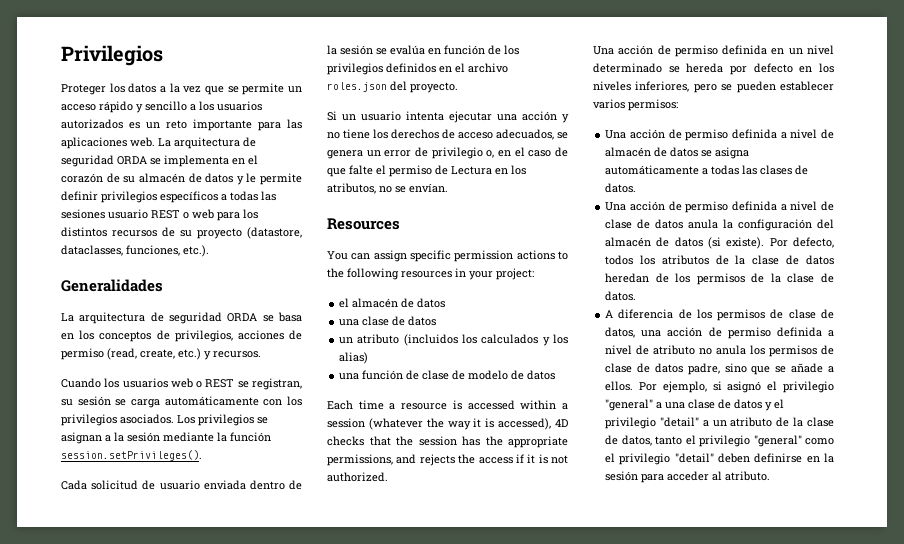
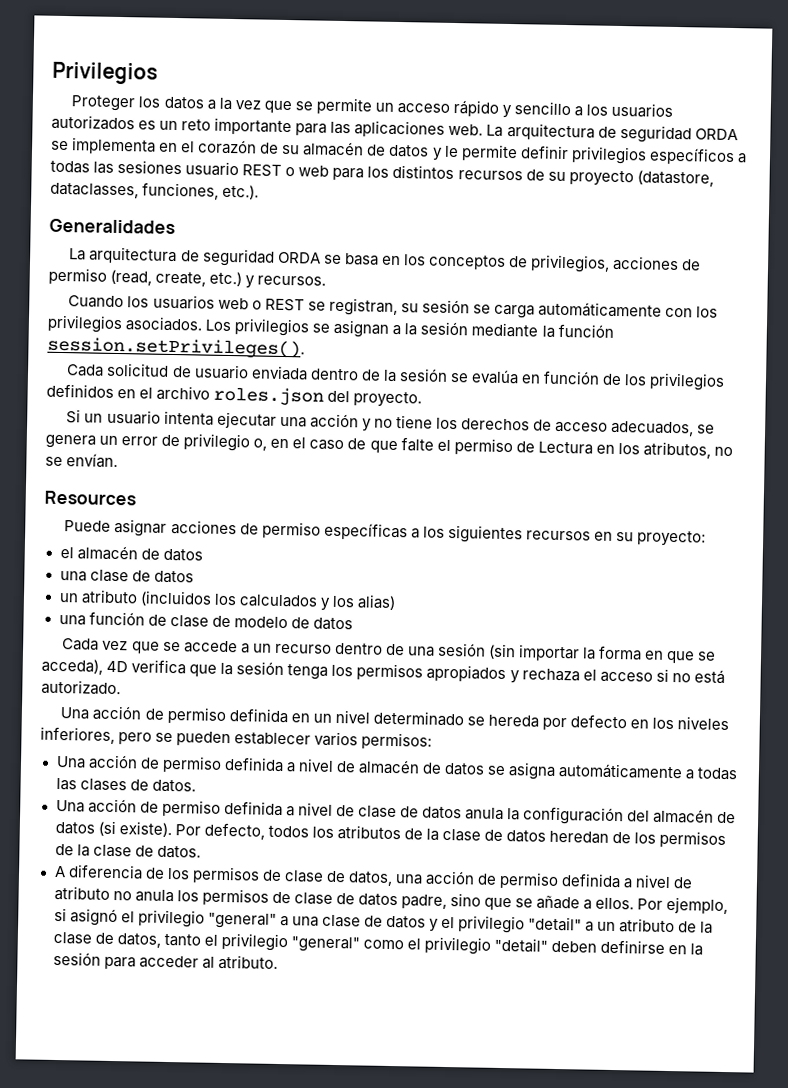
[327,250,568,262] [327,268,534,280] You can assign specific permission actions to the following resources in your project: -> [64,518,707,547] Puede asignar acciones de permiso específicas a los siguientes recursos en su proyecto:
[327,400,568,410] [327,418,568,430] [327,436,568,448] [327,454,568,466] [327,472,388,482] Each time a resource is accessed within a session (whatever the way it is accessed), 4D checks that the session has the appropriate permissions, and rejects the access if it is not authorized. -> [62,638,717,664] [41,658,725,684] [41,679,121,696] Cada vez que se accede a un recurso dentro de una sesión (sin importar la forma en que se acceda), 4D verifica que la sesión tenga los permisos apropiados y rechaza el acceso si no está autorizado.

